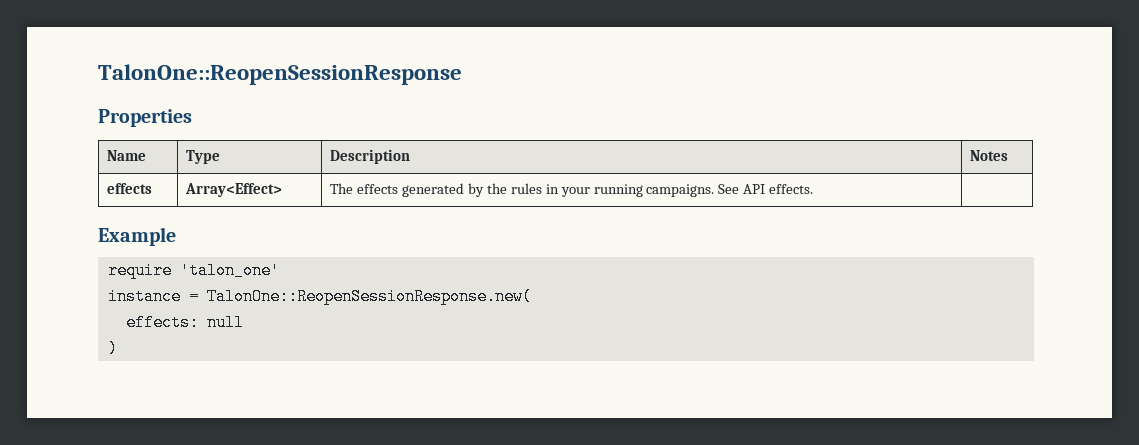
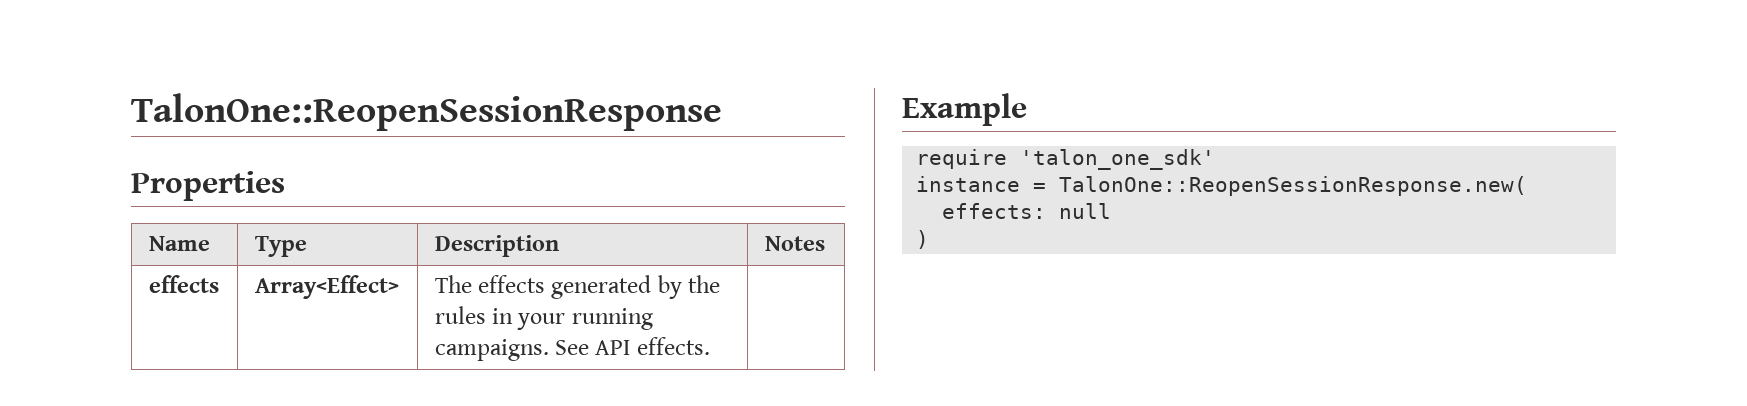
[179,262,280,279] 'talon_one' -> [1020,149,1216,170] 'talon_one_sdk'

